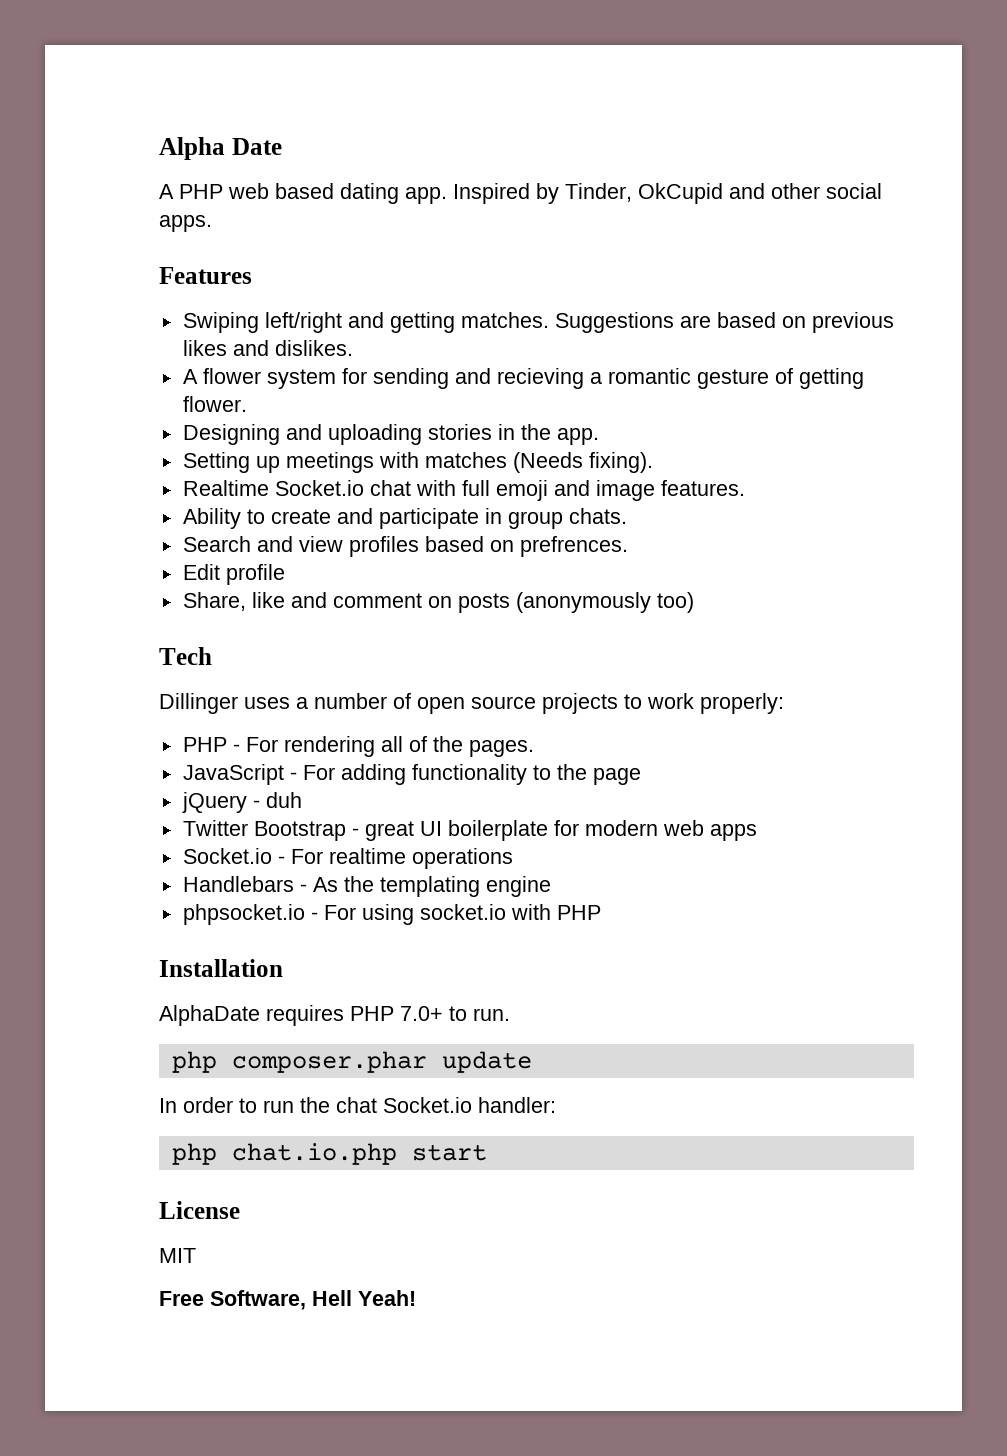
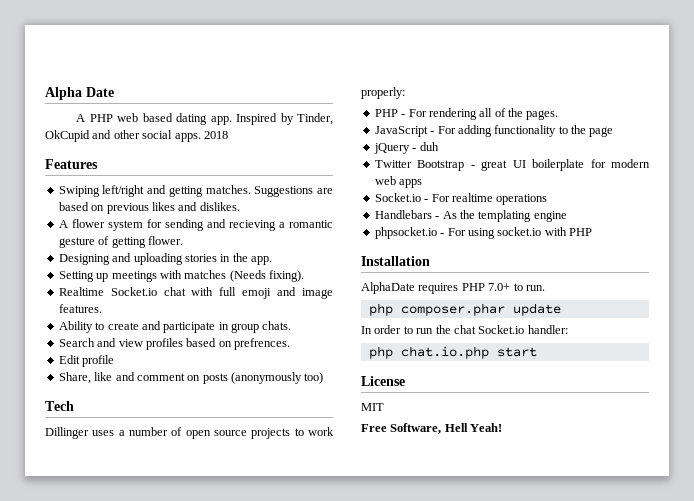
(212, 223) none -> [203,131,228,139] 2018

